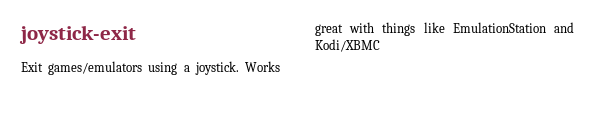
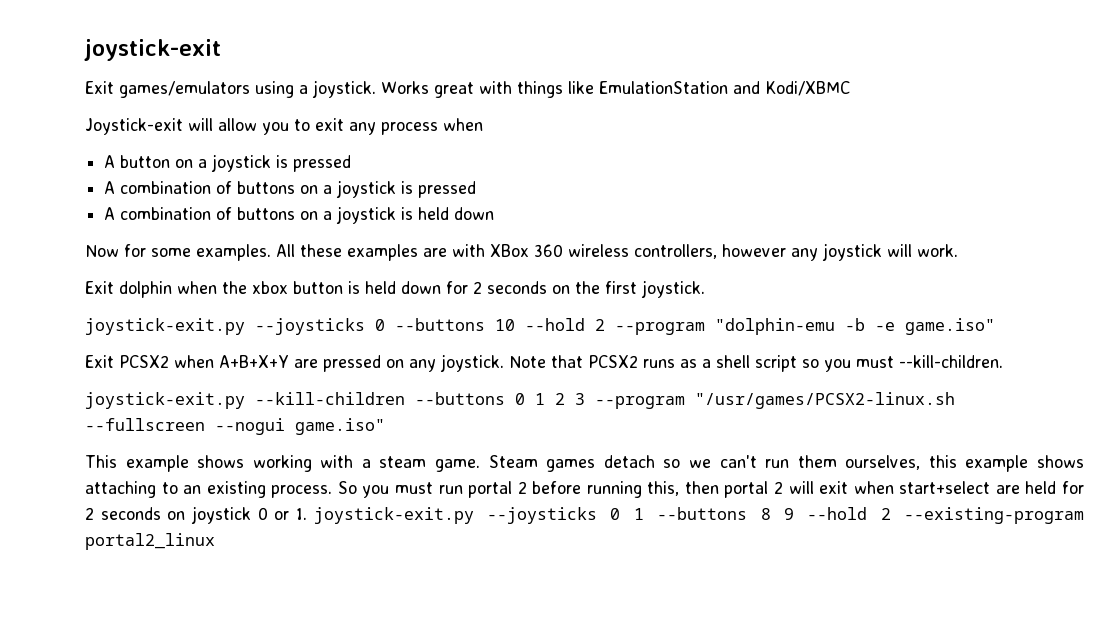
(380, 45) none -> [85,118,483,135] [104,154,352,172] [104,180,477,198] [104,206,495,224] [85,243,958,261] [85,280,705,298] [85,318,995,335] [85,354,1003,372] [85,392,955,409] [85,418,385,435] [85,455,1084,472] [85,481,1085,498] [85,506,1085,524] [85,533,215,550] // Joystick-exit will allow you to exit any process when // A button on a joystick is pressed // A combination of buttons on a joystick is pressed // A combination of buttons on a joystick is held down // Now for some examples. All these examples are with XBox 360 wireless controllers, however any joystick will work. // Exit dolphin when the xbox button is held down for 2 seconds on the first joystick. // joystick-exit.py --joysticks 0 --buttons 10 --hold 2 --program "dolphin-emu -b -e game.iso" // Exit PCSX2 when A+B+X+Y are pressed on any joystick. Note that PCSX2 runs as a shell script so you must --kill-children. // joystick-exit.py --kill-children --buttons 0 1 2 3 --program "/usr/games/PCSX2-linux.sh --fullscreen --nogui game.iso" // This example shows working with a steam game. Steam games detach so we can't run them ourselves, this example shows attaching to an existing process. So you must run portal 2 before running this, then portal 2 will exit when start+select are held for 2 seconds on joystick 0 or 1. joystick-exit.py --joysticks 0 1 --buttons 8 9 --hold 2 --existing-program portal2_linux

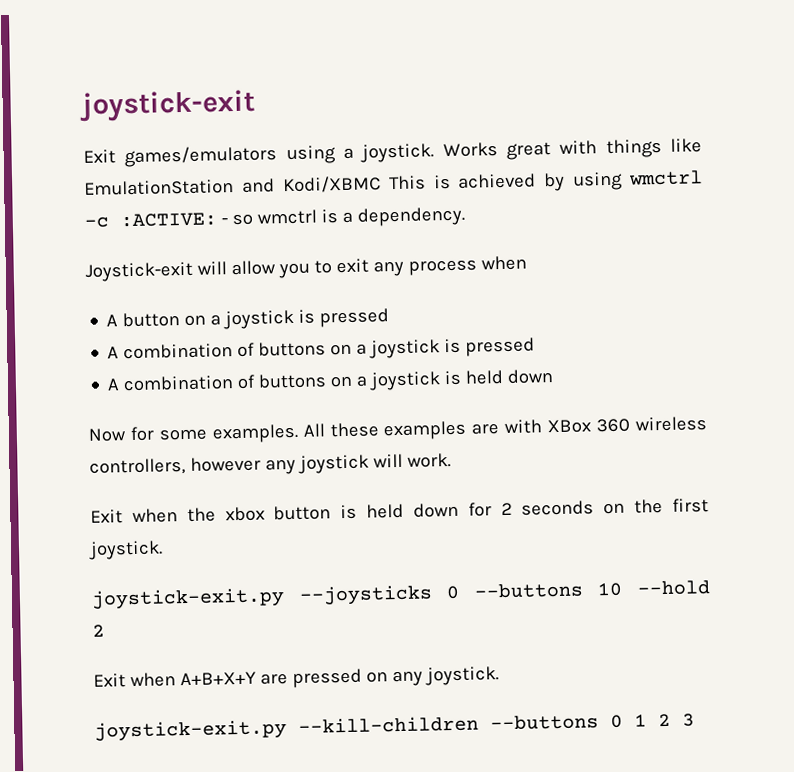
(850, 88) none -> [388,170,703,192] [84,206,465,228] This is achieved by using wmctrl -c :ACTIVE: - so wmctrl is a dependency.
[119,281,172,298] dolphin -> (123, 516) none
[615,318,995,335] [85,355,169,368] --program "dolphin-emu -b -e game.iso" // Exit PCSX2 -> [93,673,126,688] // Exit
[509,355,1003,372] Note that PCSX2 runs as a shell script so you must --kill-children. -> (499, 676) none
[595,392,955,409] [85,418,385,435] [85,455,1084,472] [85,481,1085,498] [85,506,1085,524] [85,533,215,550] --program "/usr/games/PCSX2-linux.sh --fullscreen --nogui game.iso" // This example shows working with a steam game. Steam games detach so we can't run them ourselves, this example shows attaching to an existing process. So you must run portal 2 before running this, then portal 2 will exit when start+select are held for 2 seconds on joystick 0 or 1. joystick-exit.py --joysticks 0 1 --buttons 8 9 --hold 2 --existing-program portal2_linux -> (695, 720) none

